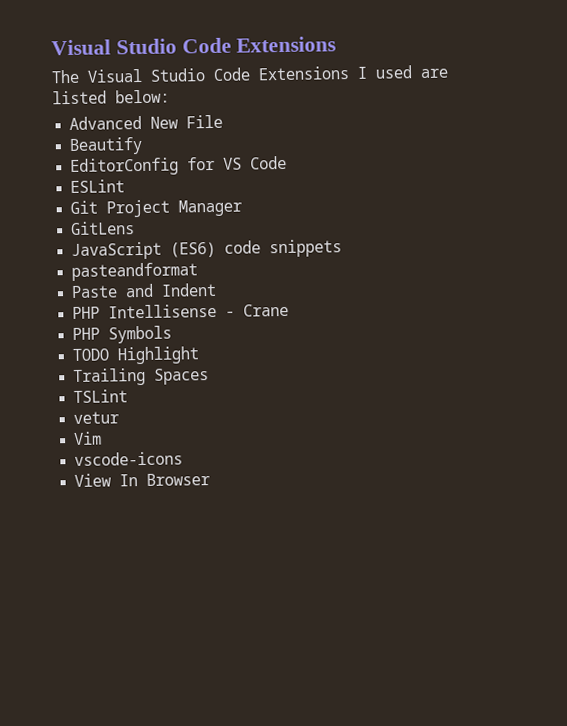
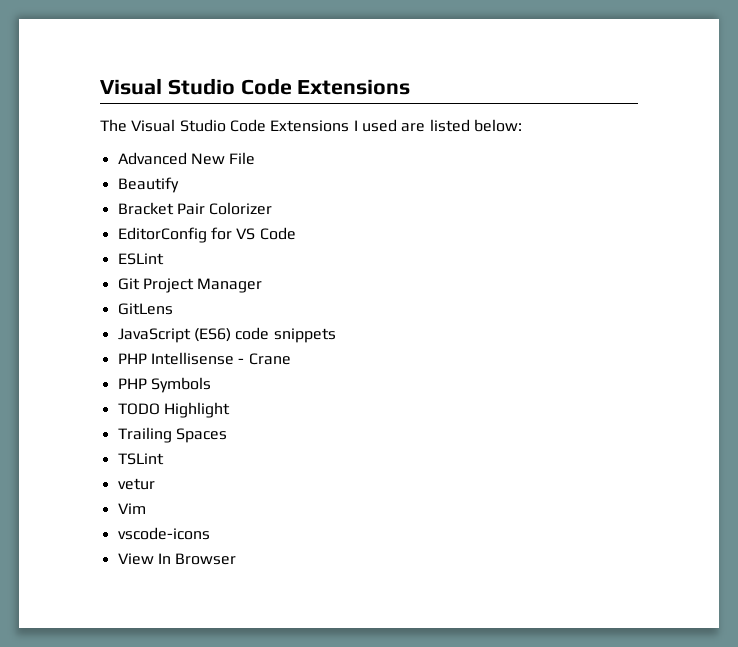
(144, 145) none -> [117,202,273,215] // Bracket Pair Colorizer
[71,262,199,281] [71,282,218,298] // pasteandformat // Paste and Indent -> (336, 335) none

